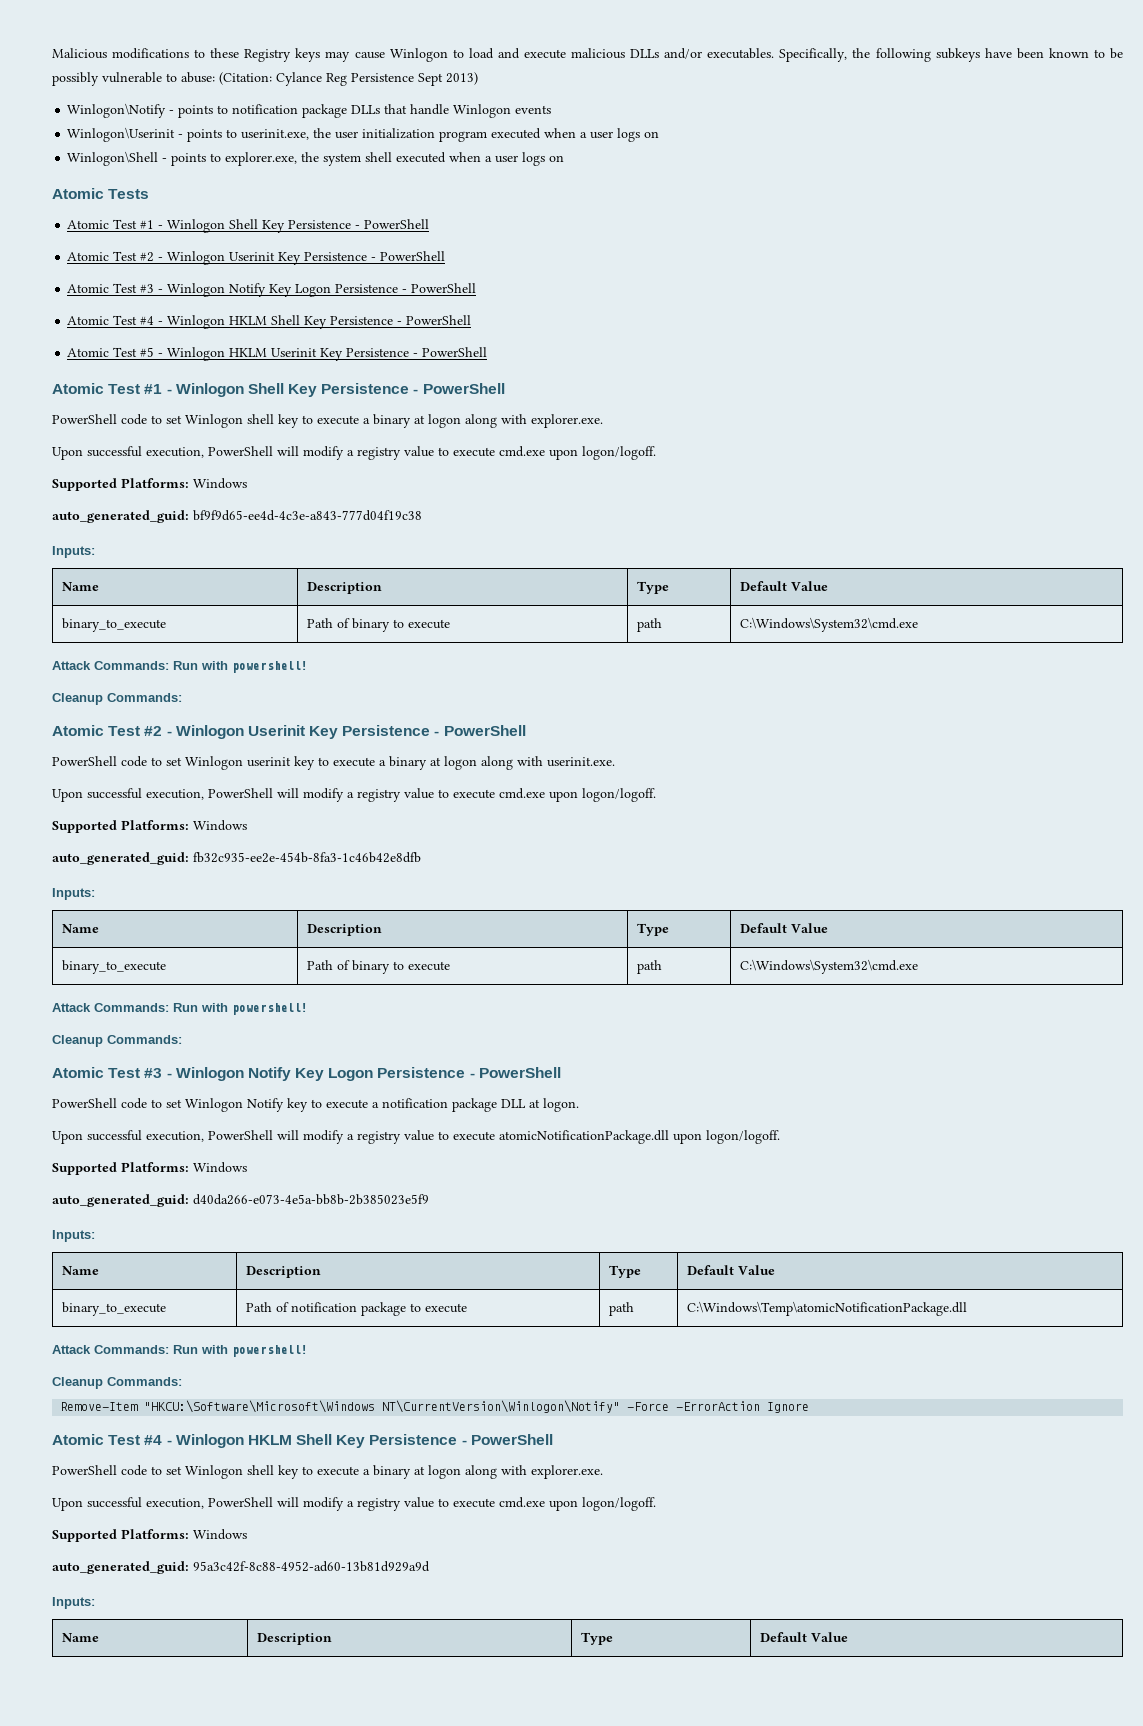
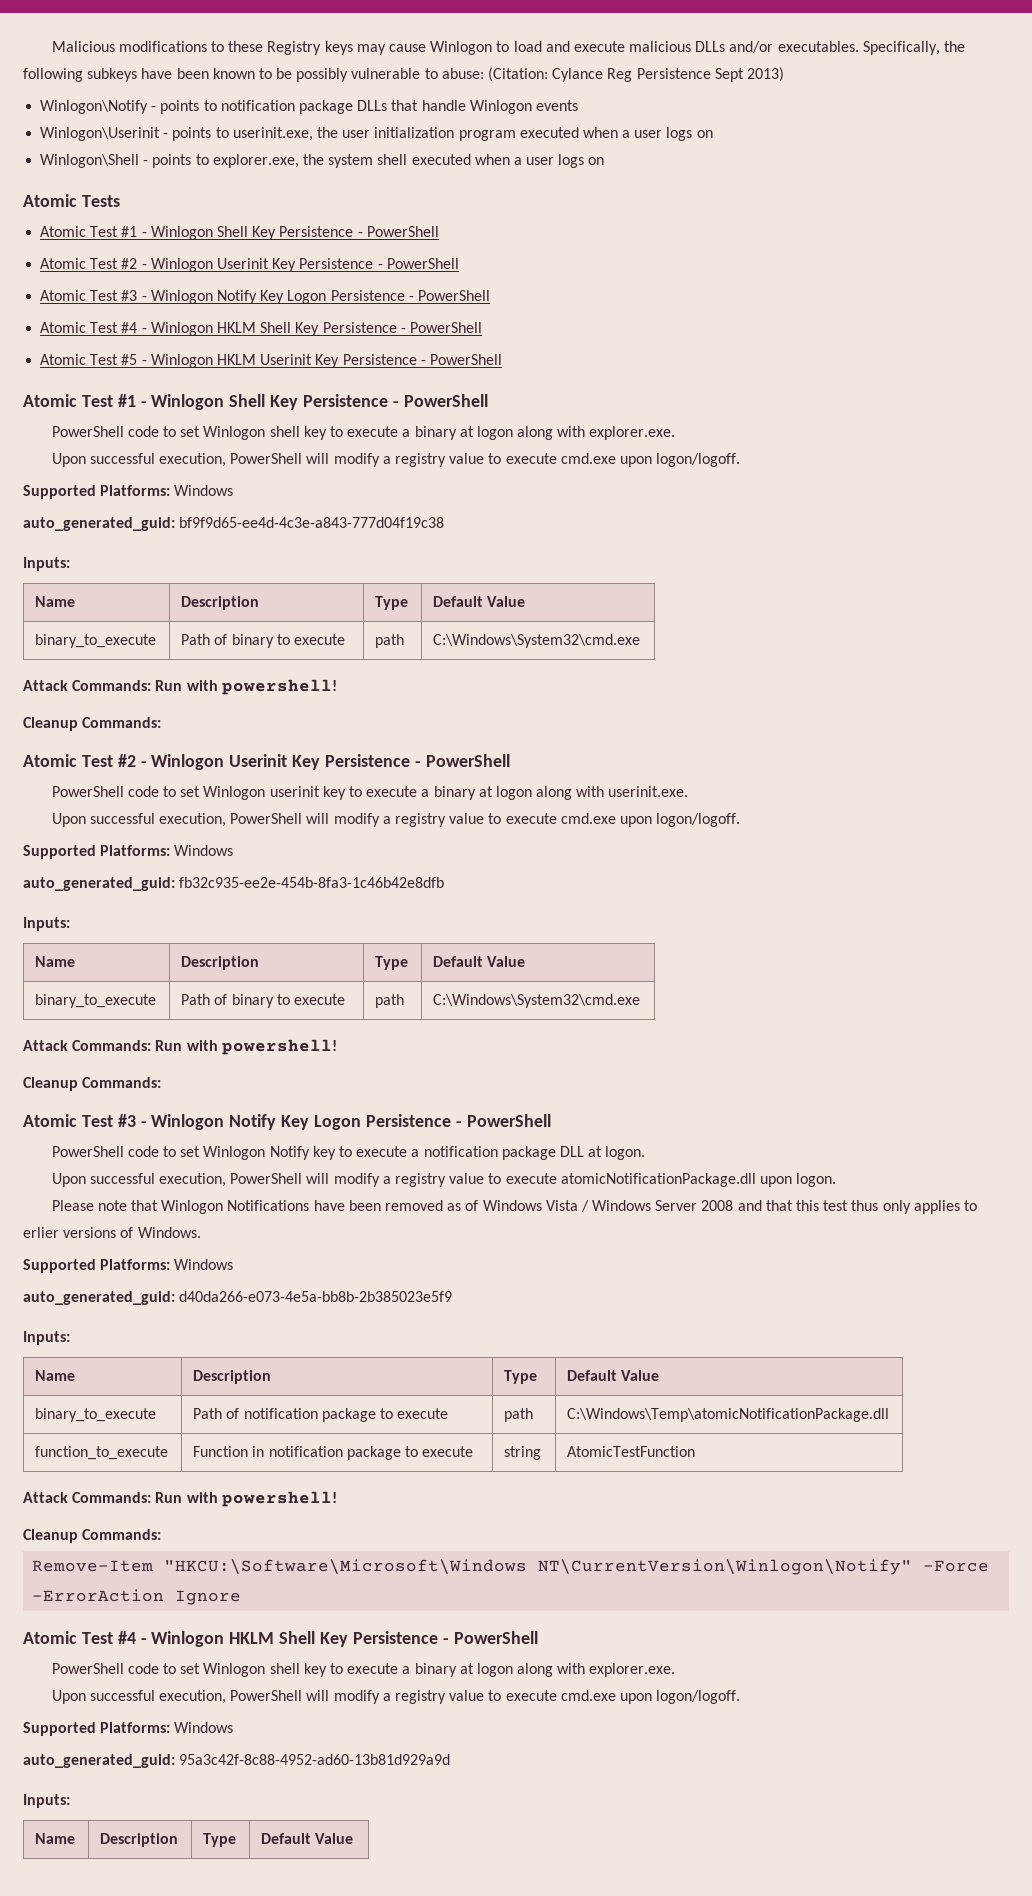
[706,1130,780,1144] logon/logoff. -> [796,1173,837,1187] [51,1200,977,1214] [23,1227,201,1238] logon. // Please note that Winlogon Notifications have been removed as of Windows Vista / Windows Server 2008 and that this test thus only applies to erlier versions of Windows.
(967, 1308) none -> [35,1446,169,1460] [193,1446,474,1460] [504,1446,542,1460] [567,1446,696,1457] // function_to_execute | Function in notification package to execute | string | AtomicTestFunction

